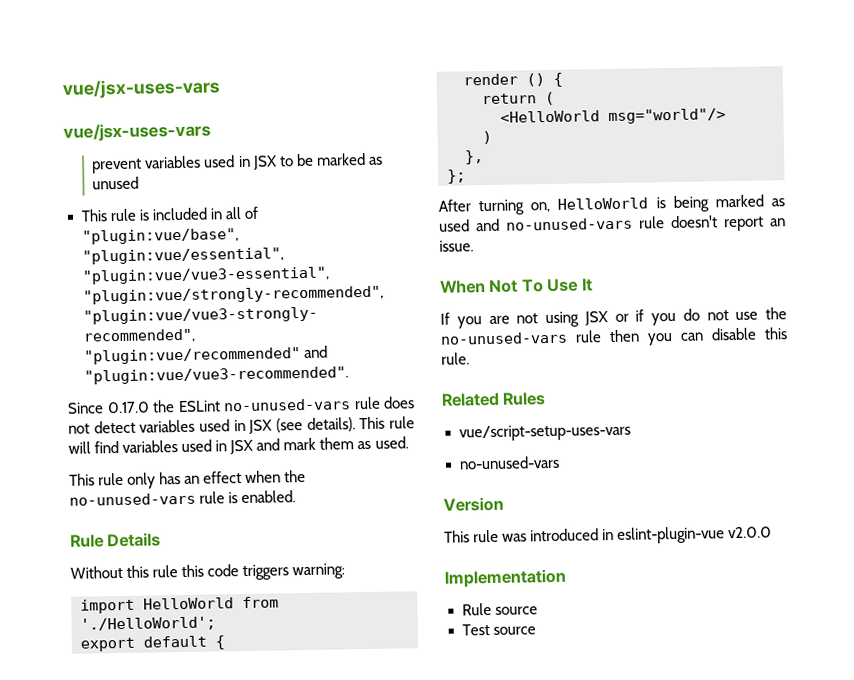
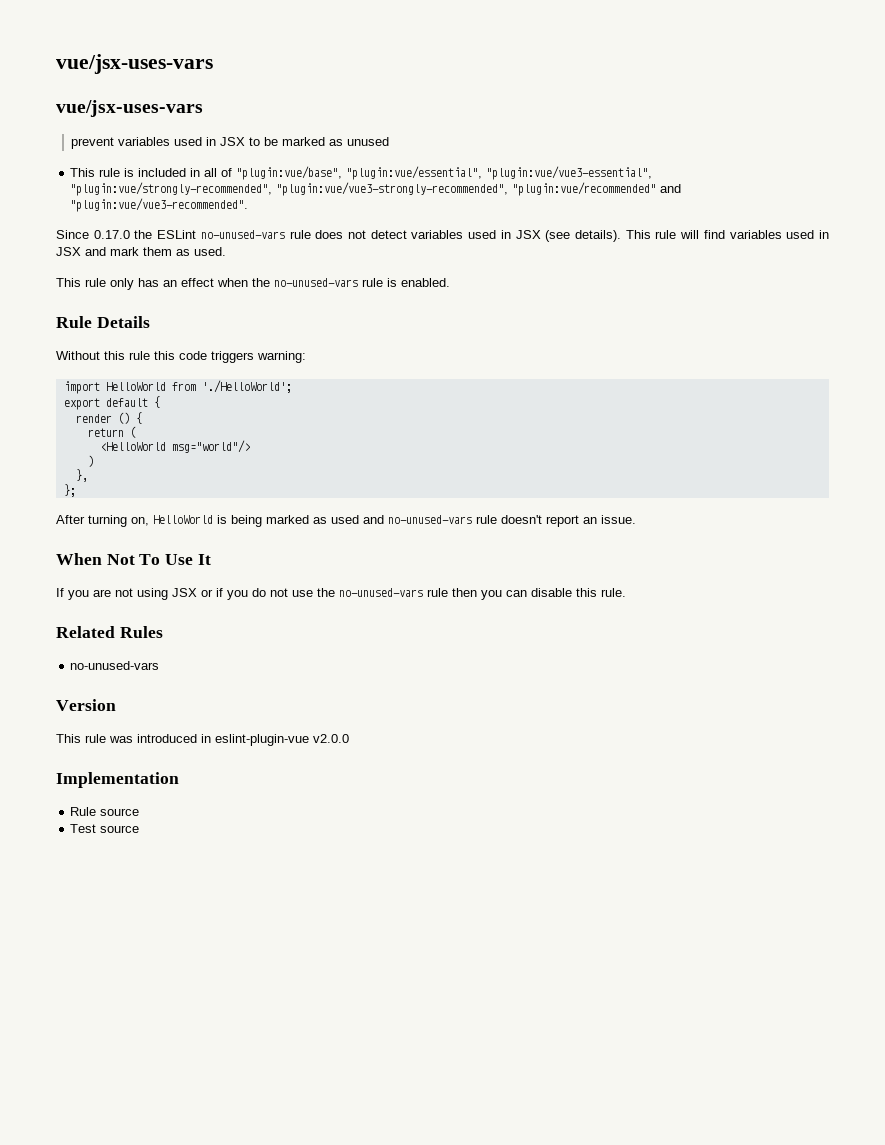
[458,423,631,442] // vue/script-setup-uses-vars -> (163, 632) none

